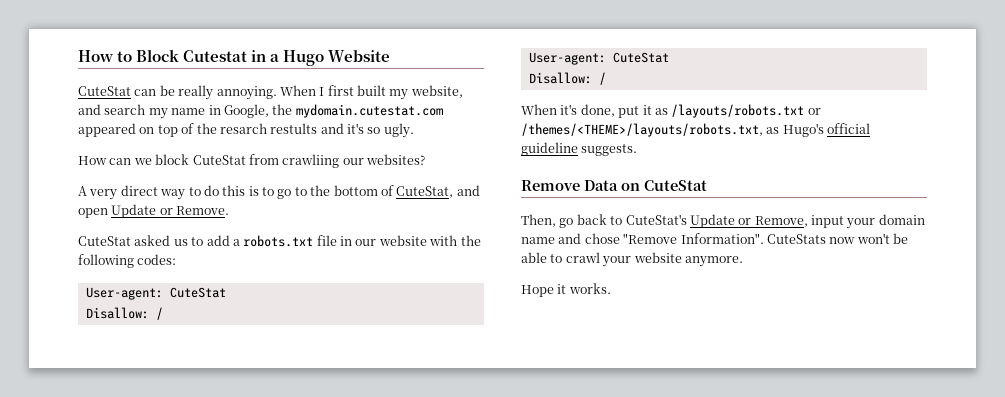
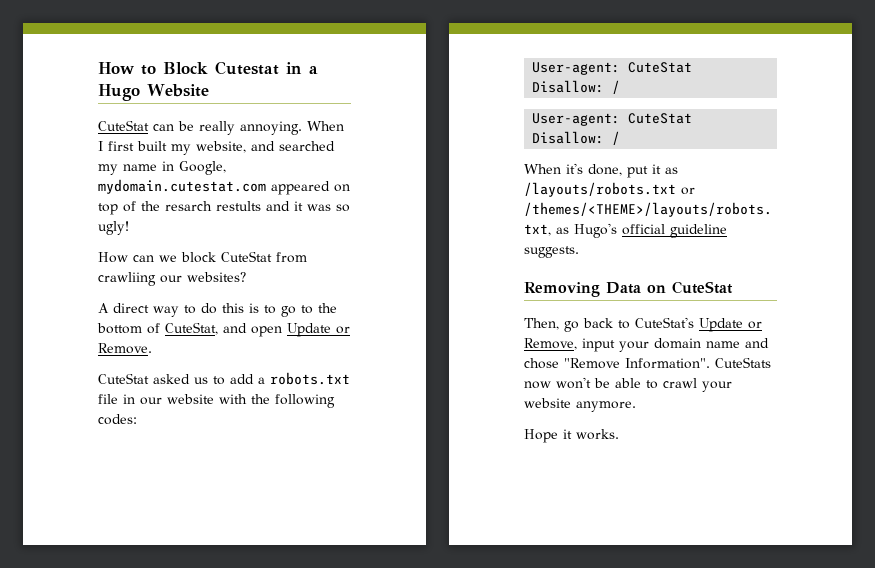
[104,104,146,115] search -> [279,141,335,151] searched
[272,104,293,115] the -> (226, 168) none
[347,123,414,138] it's so ugly. -> [294,201,350,212] [98,221,129,235] it was so ugly!
[89,189,118,200] very -> (109, 308) none
[521,180,580,191] Remove -> [524,282,600,297] Removing

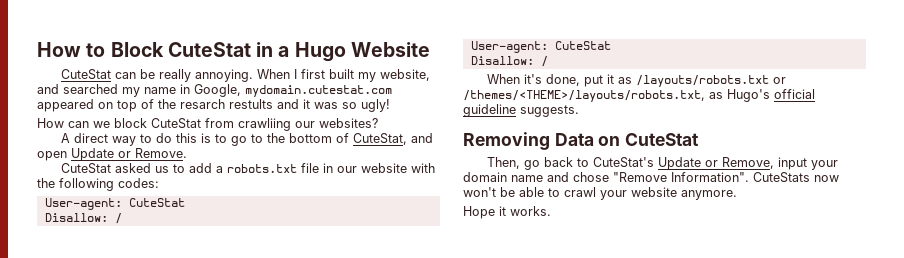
[215,61,279,75] Cutestat -> [167,42,251,57] CuteStat

